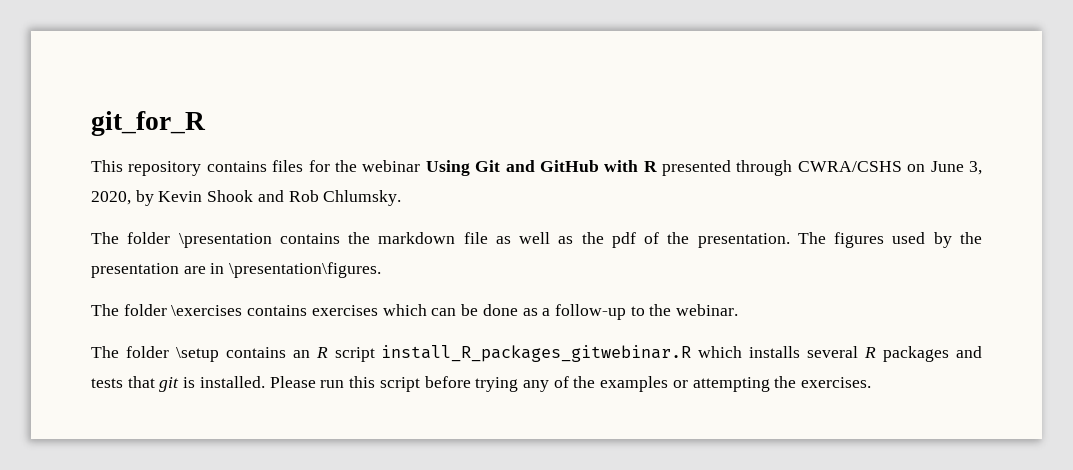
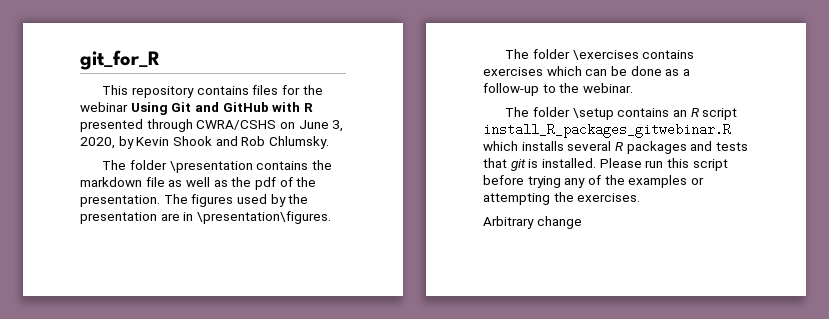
(872, 382) none -> [483,216,582,229] // Arbitrary change

